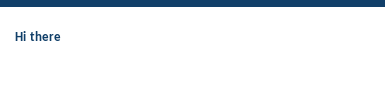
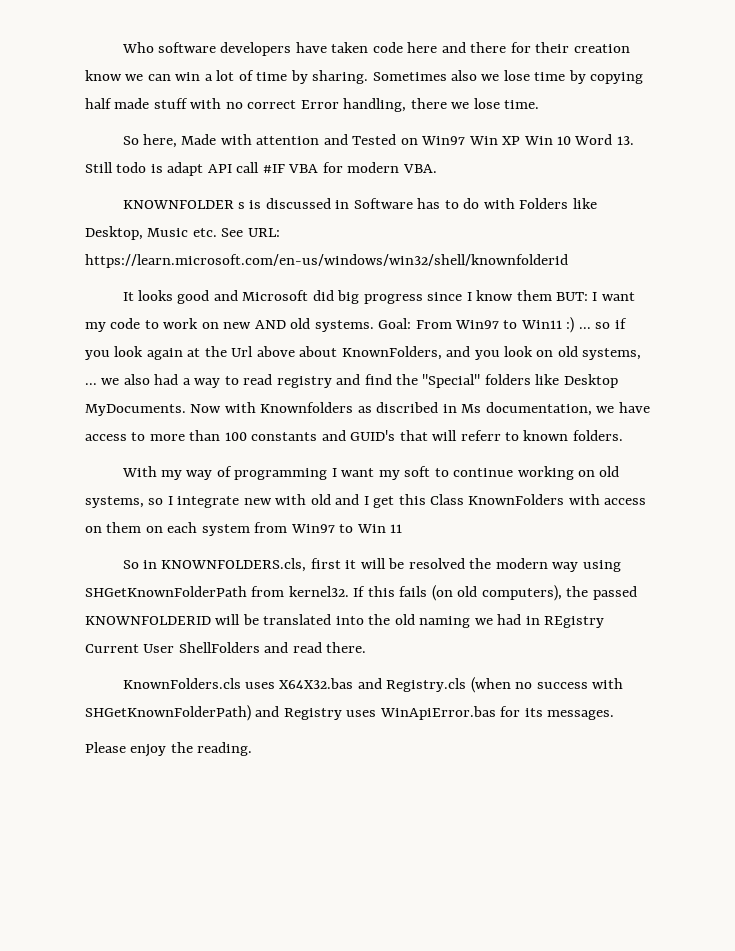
[15,31,61,41] Hi there -> [121,42,630,56] [85,70,644,84] [85,98,540,112] [122,134,634,148] [85,162,437,176] [122,198,597,209] [85,226,280,240] [85,254,568,268] [122,290,635,304] [85,317,627,333] [85,346,642,360] [85,374,618,388] [85,402,650,416] [85,430,623,441] [121,466,620,480] [85,494,647,508] [85,522,403,536] [122,558,621,572] [85,585,637,601] [85,614,605,628] [85,642,367,653] [122,677,624,693] [85,705,615,721] [85,742,253,757] Who software developers have taken code here and there for their creation know we can win a lot of time by sharing. Sometimes also we lose time by copying half made stuff with no correct Error handling, there we lose time. // So here, Made with attention and Tested on Win97 Win XP Win 10 Word 13. Still todo is adapt API call #IF VBA for modern VBA. // KNOWNFOLDER s is discussed in Software has to do with Folders like Desktop, Music etc. See URL: https://learn.microsoft.com/en-us/windows/win32/shell/knownfolderid // It looks good and Microsoft did big progress since I know them BUT: I want my code to work on new AND old systems. Goal: From Win97 to Win11 :) ... so if you look again at the Url above about KnownFolders, and you look on old systems, ... we also had a way to read registry and find the "Special" folders like Desktop MyDocuments. Now with Knownfolders as discribed in Ms documentation, we have access to more than 100 constants and GUID's that will referr to known folders. // With my way of programming I want my soft to continue working on old systems, so I integrate new with old and I get this Class KnownFolders with access on them on each system from Win97 to Win 11 // So in KNOWNFOLDERS.cls, first it will be resolved the modern way using SHGetKnownFolderPath from kernel32. If this fails (on old computers), the passed KNOWNFOLDERID will be translated into the old naming we had in REgistry Current User ShellFolders and read there. // KnownFolders.cls uses X64X32.bas and Registry.cls (when no success with SHGetKnownFolderPath) and Registry uses WinApiError.bas for its messages. // Please enjoy the reading.

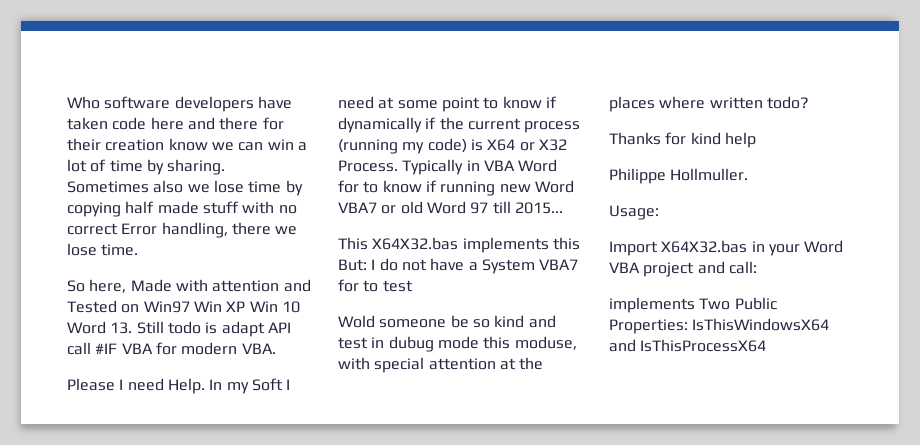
[122,198,597,209] [85,226,280,240] [85,254,568,268] [122,290,635,304] [85,317,627,333] [85,346,642,360] [85,374,618,388] [85,402,650,416] [85,430,623,441] [121,466,620,480] [85,494,647,508] [85,522,403,536] [122,558,621,572] [85,585,637,601] [85,614,605,628] [85,642,367,653] [122,677,624,693] [85,705,615,721] [85,742,253,757] KNOWNFOLDER s is discussed in Software has to do with Folders like Desktop, Music etc. See URL: https://learn.microsoft.com/en-us/windows/win32/shell/knownfolderid // It looks good and Microsoft did big progress since I know them BUT: I want my code to work on new AND old systems. Goal: From Win97 to Win11 :) ... so if you look again at the Url above about KnownFolders, and you look on old systems, ... we also had a way to read registry and find the "Special" folders like Desktop MyDocuments. Now with Knownfolders as discribed in Ms documentation, we have access to more than 100 constants and GUID's that will referr to known folders. // With my way of programming I want my soft to continue working on old systems, so I integrate new with old and I get this Class KnownFolders with access on them on each system from Win97 to Win 11 // So in KNOWNFOLDERS.cls, first it will be resolved the modern way using SHGetKnownFolderPath from kernel32. If this fails (on old computers), the passed KNOWNFOLDERID will be translated into the old naming we had in REgistry Current User ShellFolders and read there. // KnownFolders.cls uses X64X32.bas and Registry.cls (when no success with SHGetKnownFolderPath) and Registry uses WinApiError.bas for its messages. // Please enjoy the reading. -> [67,378,291,394] [338,96,557,112] [338,117,581,133] [338,138,567,154] [338,159,558,175] [338,180,574,196] [338,201,563,214] [338,237,580,253] [338,258,579,274] [338,279,413,292] [338,315,556,328] [338,336,577,352] [338,357,544,373] [609,96,809,112] [609,132,756,148] [609,168,749,184] [609,205,659,220] [609,240,844,256] [609,261,757,277] [609,297,777,313] [609,318,830,334] [609,339,767,352] Please I need Help. In my Soft I need at some point to know if dynamically if the current process (running my code) is X64 or X32 Process. Typically in VBA Word for to know if running new Word VBA7 or old Word 97 till 2015... // This X64X32.bas implements this But: I do not have a System VBA7 for to test // Wold someone be so kind and test in dubug mode this moduse, with special attention at the places where written todo? // Thanks for kind help // Philippe Hollmuller. // Usage: // Import X64X32.bas in your Word VBA project and call: // implements Two Public Properties: IsThisWindowsX64 and IsThisProcessX64

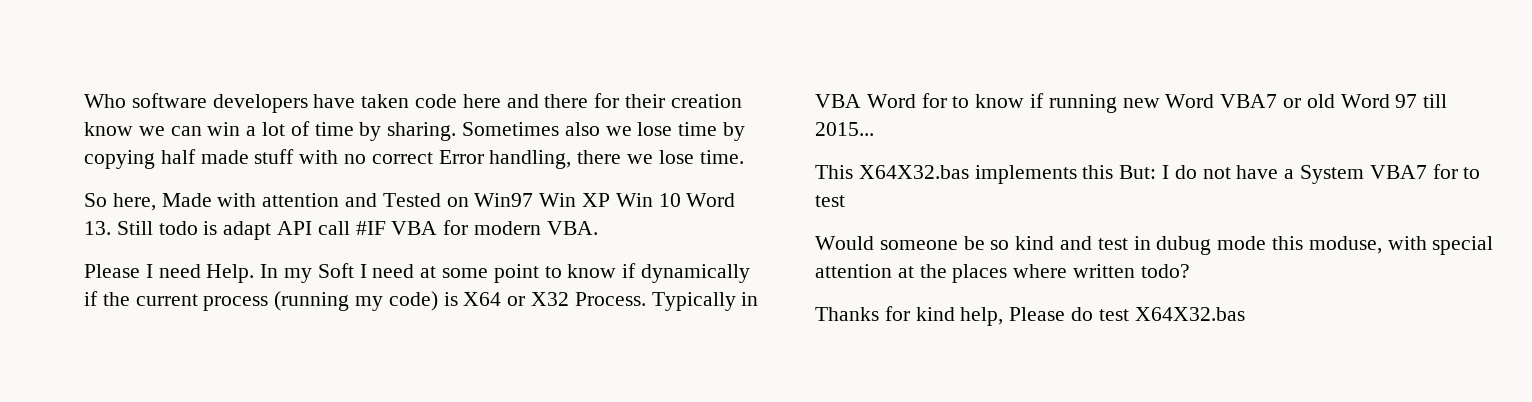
[338,315,375,328] Wold -> [815,236,874,250] Would
[724,132,756,148] [609,168,749,184] [609,205,659,220] [609,240,844,256] [609,261,757,277] [609,297,777,313] [609,318,830,334] [609,339,767,352] help // Philippe Hollmuller. // Usage: // Import X64X32.bas in your Word VBA project and call: // implements Two Public Properties: IsThisWindowsX64 and IsThisProcessX64 -> [960,307,1245,326] help, Please do test X64X32.bas

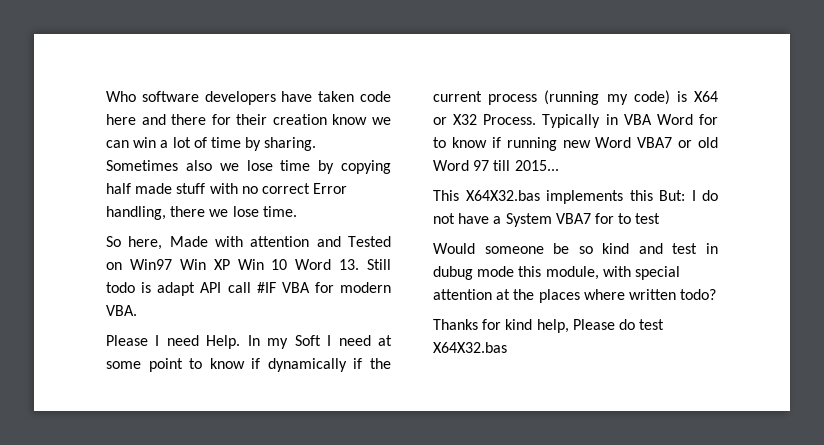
[1308,236,1382,254] moduse, -> [545,266,599,280] module,

